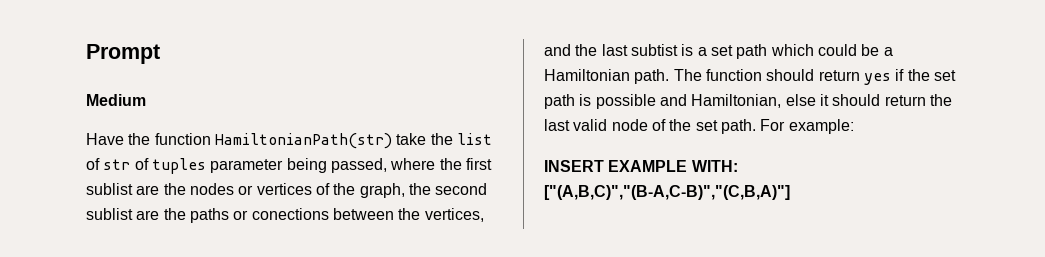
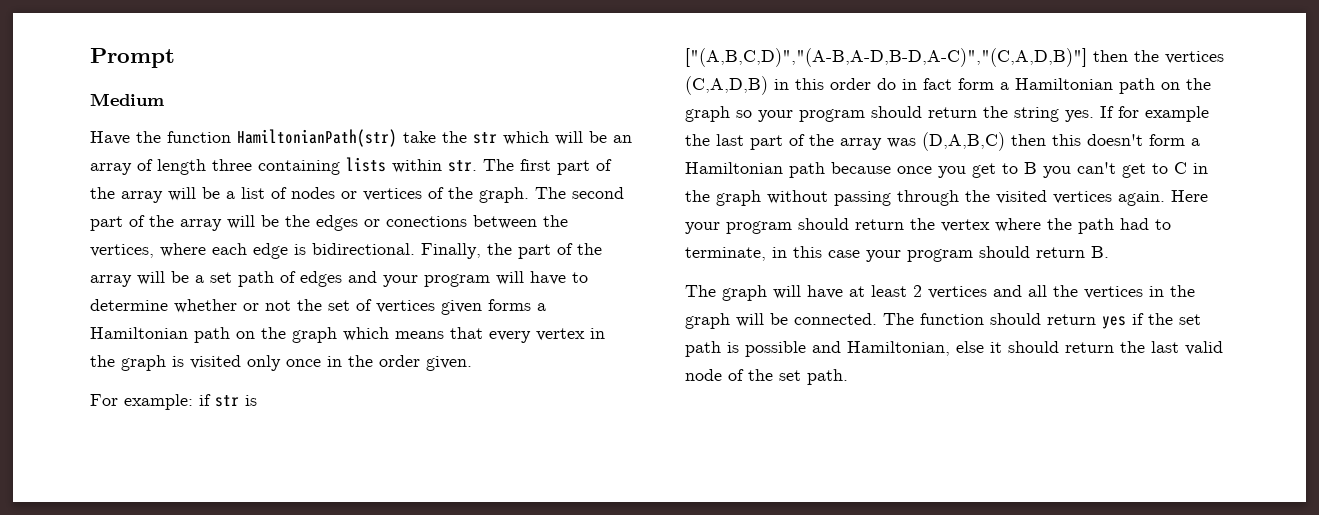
[456,133,492,145] [86,158,492,174] [86,183,186,195] list of str of tuples parameter being passed, where the first sublist are the -> [473,131,632,145] [90,157,612,175] [90,187,287,203] str which will be an array of length three containing lists within str. The first part of the array will be a list of
[359,183,488,198] [86,208,229,223] graph, the second sublist are the paths -> [479,187,624,203] [90,215,358,231] graph. The second part of the array will be the edges
[544,44,893,59] [544,69,670,84] and the last subtist is a set path which could be a Hamiltonian path. -> [160,243,602,259] [90,271,588,287] [90,299,546,315] [90,327,605,343] [90,355,472,371] [90,394,257,410] [685,48,1224,67] [685,76,1211,95] [685,106,1209,122] [685,132,1200,151] [685,162,1208,178] [685,190,1208,206] [685,218,1171,234] [685,246,1109,262] [685,285,1195,301] [685,313,877,329] where each edge is bidirectional. Finally, the part of the array will be a set path of edges and your program will have to determine whether or not the set of vertices given forms a Hamiltonian path on the graph which means that every vertex in the graph is visited only once in the order given. // For example: if str is ["(A,B,C,D)","(A-B,A-D,B-D,A-C)","(C,A,D,B)"] then the vertices (C,A,D,B) in this order do in fact form a Hamiltonian path on the graph so your program should return the string yes. If for example the last part of the array was (D,A,B,C) then this doesn't form a Hamiltonian path because once you get to B you can't get to C in the graph without passing through the visited vertices again. Here your program should return the vertex where the path had to terminate, in this case your program should return B. // The graph will have at least 2 vertices and all the vertices in the graph will be connected.
[760,119,854,134] [544,160,738,172] [544,185,790,200] For example: // INSERT EXAMPLE WITH: ["(A,B,C)","(B-A,C-B)","(C,B,A)"] -> (848, 377) none

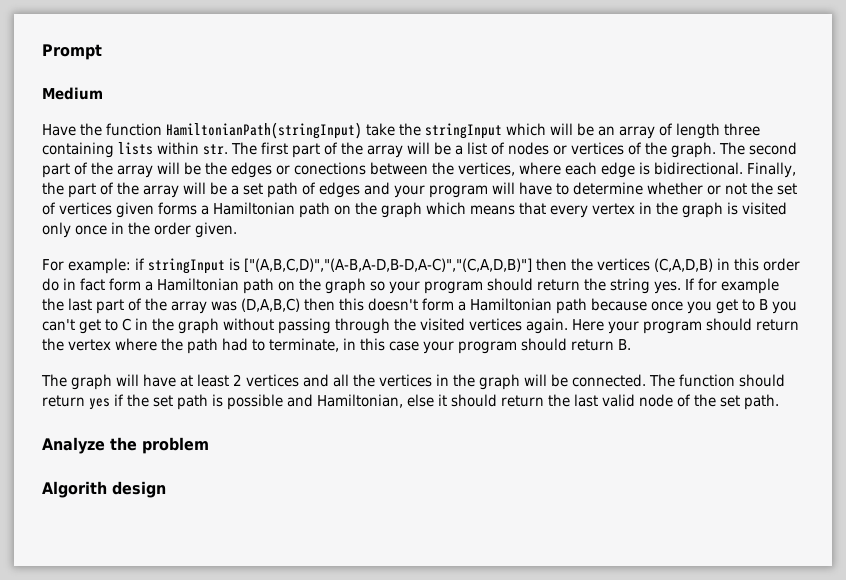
[237,129,397,147] HamiltonianPath(str) -> [166,122,362,139] HamiltonianPath(stringInput)
[473,132,497,144] str -> [425,123,502,139] stringInput
[215,395,239,407] str -> [148,258,225,274] stringInput
(848, 377) none -> [42,437,209,454] [42,481,166,498] // Analyze the problem // Algorith design

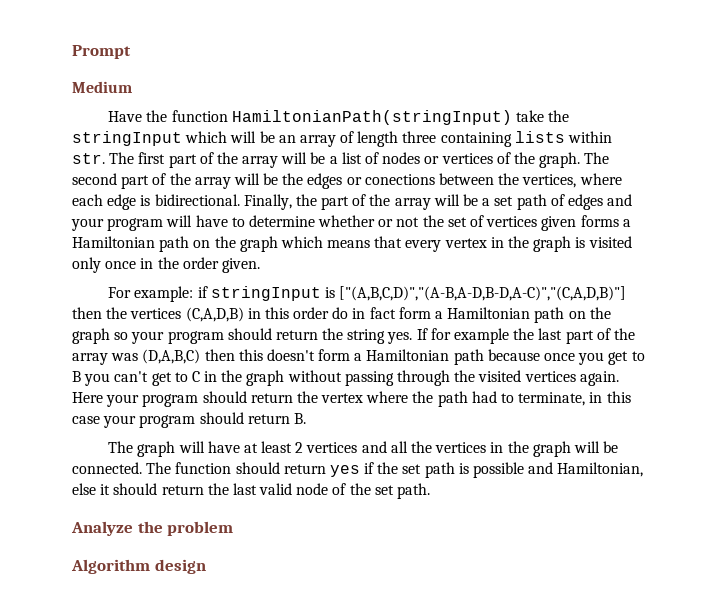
[42,481,107,498] Algorith -> [71,559,150,574] Algorithm

